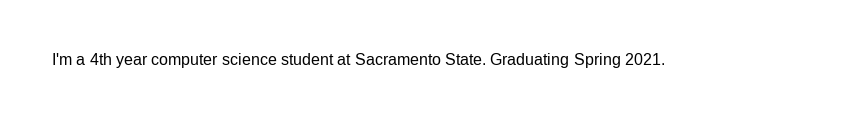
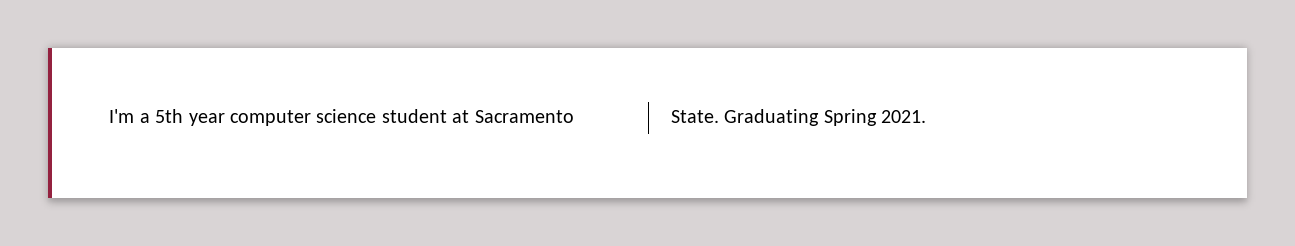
[89,53,112,65] 4th -> [155,109,184,123] 5th

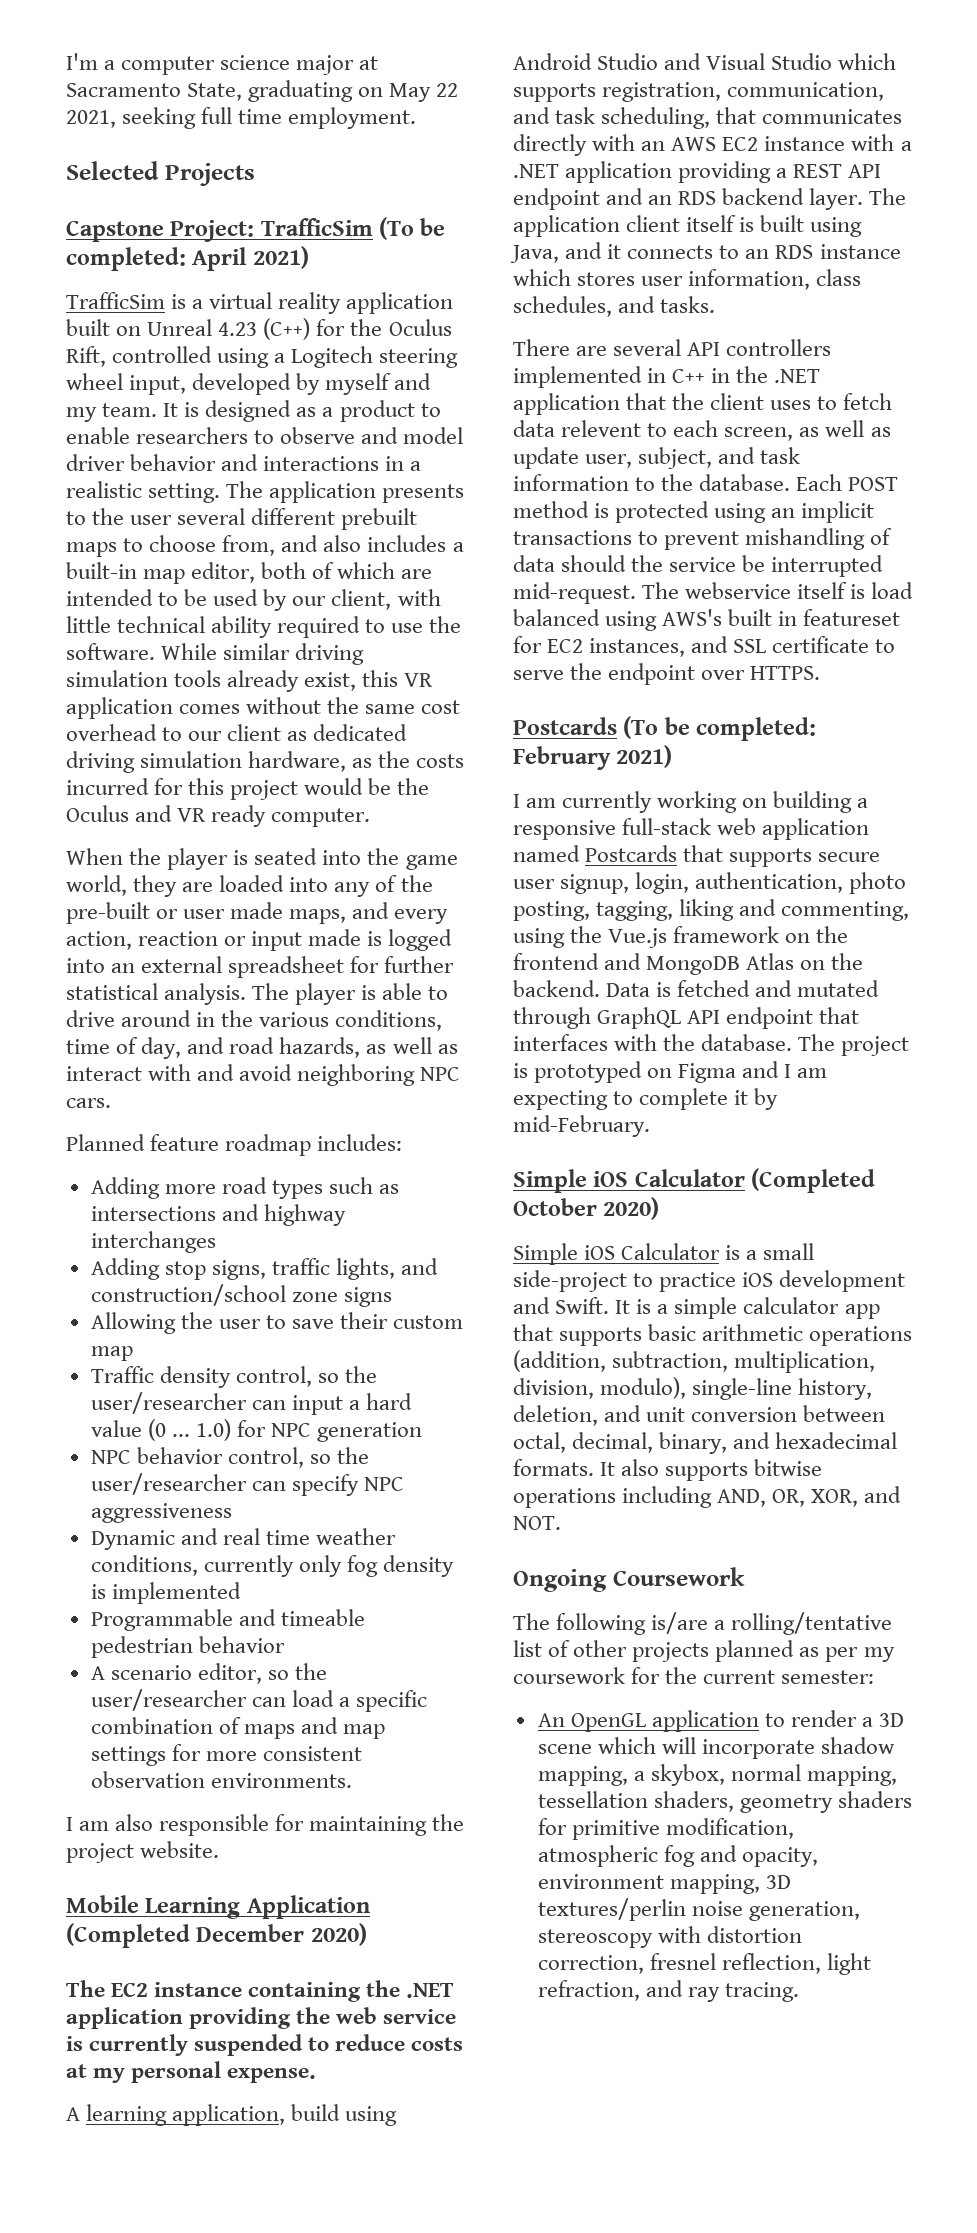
[155,109,225,126] 5th year -> (116, 65) none
[381,109,447,123] student -> [296,55,355,75] major
[671,109,927,126] State. Graduating Spring 2021. -> [187,80,459,102] [66,107,417,129] [66,161,255,186] [66,217,446,242] [66,246,309,271] [66,292,454,314] [66,318,452,340] [66,346,459,368] [66,373,432,395] [66,400,441,422] [66,427,464,444] [66,454,422,471] [66,481,465,503] [66,508,418,530] [66,535,464,557] [66,562,433,584] [66,589,441,611] [66,616,462,638] [66,643,365,665] [66,670,434,692] [66,697,461,719] [66,724,408,741] [66,751,465,773] [66,778,430,800] [66,805,371,827] [66,848,458,870] [66,875,433,897] [66,902,449,924] [66,929,453,951] [66,956,455,978] [66,983,449,1005] [66,1010,443,1031] [66,1037,458,1059] [66,1064,461,1086] [66,1098,111,1108] [66,1134,403,1156] [90,1177,400,1199] [90,1204,346,1226] [90,1231,216,1253] [90,1258,439,1280] [90,1284,392,1307] [90,1312,464,1334] [90,1346,133,1361] [90,1366,378,1388] [90,1392,413,1415] [90,1419,423,1442] [90,1447,370,1468] [90,1473,404,1496] [90,1503,232,1523] [90,1528,397,1550] [90,1555,455,1577] [90,1582,241,1604] [90,1609,365,1631] [90,1636,285,1658] [90,1663,328,1684] [90,1689,428,1712] [90,1717,386,1739] [90,1744,362,1766] [90,1771,352,1788] [66,1814,465,1836] [66,1841,220,1863] [66,1895,370,1919] [66,1923,367,1948] [66,1980,455,2002] [66,2007,457,2029] [66,2034,464,2056] [66,2061,317,2083] [66,2104,398,2126] [513,53,897,70] [513,82,885,102] [513,107,903,129] [513,134,912,156] [513,161,882,183] [513,188,907,210] [513,215,863,237] [510,242,901,263] [513,269,862,290] [513,296,716,317] [513,339,832,356] [513,366,821,388] [513,393,893,415] [513,420,891,441] [513,447,801,469] [513,474,899,491] [513,501,875,523] [513,528,893,550] [513,555,884,577] [513,582,914,604] [513,609,901,631] [513,636,896,657] [513,663,821,685] [513,716,817,741] [513,745,673,770] [513,791,869,813] [513,818,870,840] [513,845,881,867] [513,872,907,894] [513,899,910,921] [513,926,849,948] [513,953,864,975] [513,980,880,997] [513,1007,860,1029] [513,1034,910,1056] [513,1061,828,1083] [513,1088,779,1110] [513,1115,650,1137] [513,1168,876,1193] [513,1197,660,1220] [513,1243,815,1265] [513,1270,906,1292] [513,1297,880,1319] [513,1324,913,1346] [513,1350,876,1373] [513,1377,873,1400] [513,1405,886,1426] [513,1432,898,1454] [513,1459,823,1481] [513,1486,902,1508] [513,1516,561,1530] [513,1567,745,1592] [513,1612,893,1635] [513,1640,895,1662] [513,1667,875,1684] [537,1710,905,1732] [537,1737,896,1759] [537,1764,898,1786] [537,1791,912,1813] [537,1818,794,1840] [537,1845,818,1867] [537,1874,791,1894] [537,1898,860,1921] [537,1926,802,1948] [537,1953,871,1975] [537,1980,799,2002] State, graduating on May 22 2021, seeking full time employment. // Selected Projects // Capstone Project: TrafficSim (To be completed: April 2021) // TrafficSim is a virtual reality application built on Unreal 4.23 (C++) for the Oculus Rift, controlled using a Logitech steering wheel input, developed by myself and my team. It is designed as a product to enable researchers to observe and model driver behavior and interactions in a realistic setting. The application presents to the user several different prebuilt maps to choose from, and also includes a built-in map editor, both of which are intended to be used by our client, with little technical ability required to use the software. While similar driving simulation tools already exist, this VR application comes without the same cost overhead to our client as dedicated driving simulation hardware, as the costs incurred for this project would be the Oculus and VR ready computer. // When the player is seated into the game world, they are loaded into any of the pre-built or user made maps, and every action, reaction or input made is logged into an external spreadsheet for further statistical analysis. The player is able to drive around in the various conditions, time of day, and road hazards, as well as interact with and avoid neighboring NPC cars. // Planned feature roadmap includes: // Adding more road types such as intersections and highway interchanges // Adding stop signs, traffic lights, and construction/school zone signs // Allowing the user to save their custom map // Traffic density control, so the user/researcher can input a hard value (0 ... 1.0) for NPC generation // NPC behavior control, so the user/researcher can specify NPC aggressiveness // Dynamic and real time weather conditions, currently only fog density is implemented // Programmable and timeable pedestrian behavior // A scenario editor, so the user/researcher can load a specific combination of maps and map settings for more consistent observation environments. // I am also responsible for maintaining the project website. // Mobile Learning Application (Completed December 2020) // The EC2 instance containing the .NET application providing the web service is currently suspended to reduce costs at my personal expense. // A learning application, build using Android Studio and Visual Studio which supports registration, communication, and task scheduling, that communicates directly with an AWS EC2 instance with a .NET application providing a REST API endpoint and an RDS backend layer. The application client itself is built using Java, and it connects to an RDS instance which stores user information, class schedules, and tasks. // There are several API controllers implemented in C++ in the .NET application that the client uses to fetch data relevent to each screen, as well as update user, subject, and task information to the database. Each POST method is protected using an implicit transactions to prevent mishandling of data should the service be interrupted mid-request. The webservice itself is load balanced using AWS's built in featureset for EC2 instances, and SSL certificate to serve the endpoint over HTTPS. // Postcards (To be completed: February 2021) // I am currently working on building a responsive full-stack web application named Postcards that supports secure user signup, login, authentication, photo posting, tagging, liking and commenting, using the Vue.js framework on the frontend and MongoDB Atlas on the backend. Data is fetched and mutated through GraphQL API endpoint that interfaces with the database. The project is prototyped on Figma and I am expecting to complete it by mid-February. // Simple iOS Calculator (Completed October 2020) // Simple iOS Calculator is a small side-project to practice iOS development and Swift. It is a simple calculator app that supports basic arithmetic operations (addition, subtraction, multiplication, division, modulo), single-line history, deletion, and unit conversion between octal, decimal, binary, and hexadecimal formats. It also supports bitwise operations including AND, OR, XOR, and NOT. // Ongoing Coursework // The following is/are a rolling/tentative list of other projects planned as per my coursework for the current semester: // An OpenGL application to render a 3D scene which will incorporate shadow mapping, a skybox, normal mapping, tessellation shaders, geometry shaders for primitive modification, atmospheric fog and opacity, environment mapping, 3D textures/perlin noise generation, stereoscopy with distortion correction, fresnel reflection, light refraction, and ray tracing.

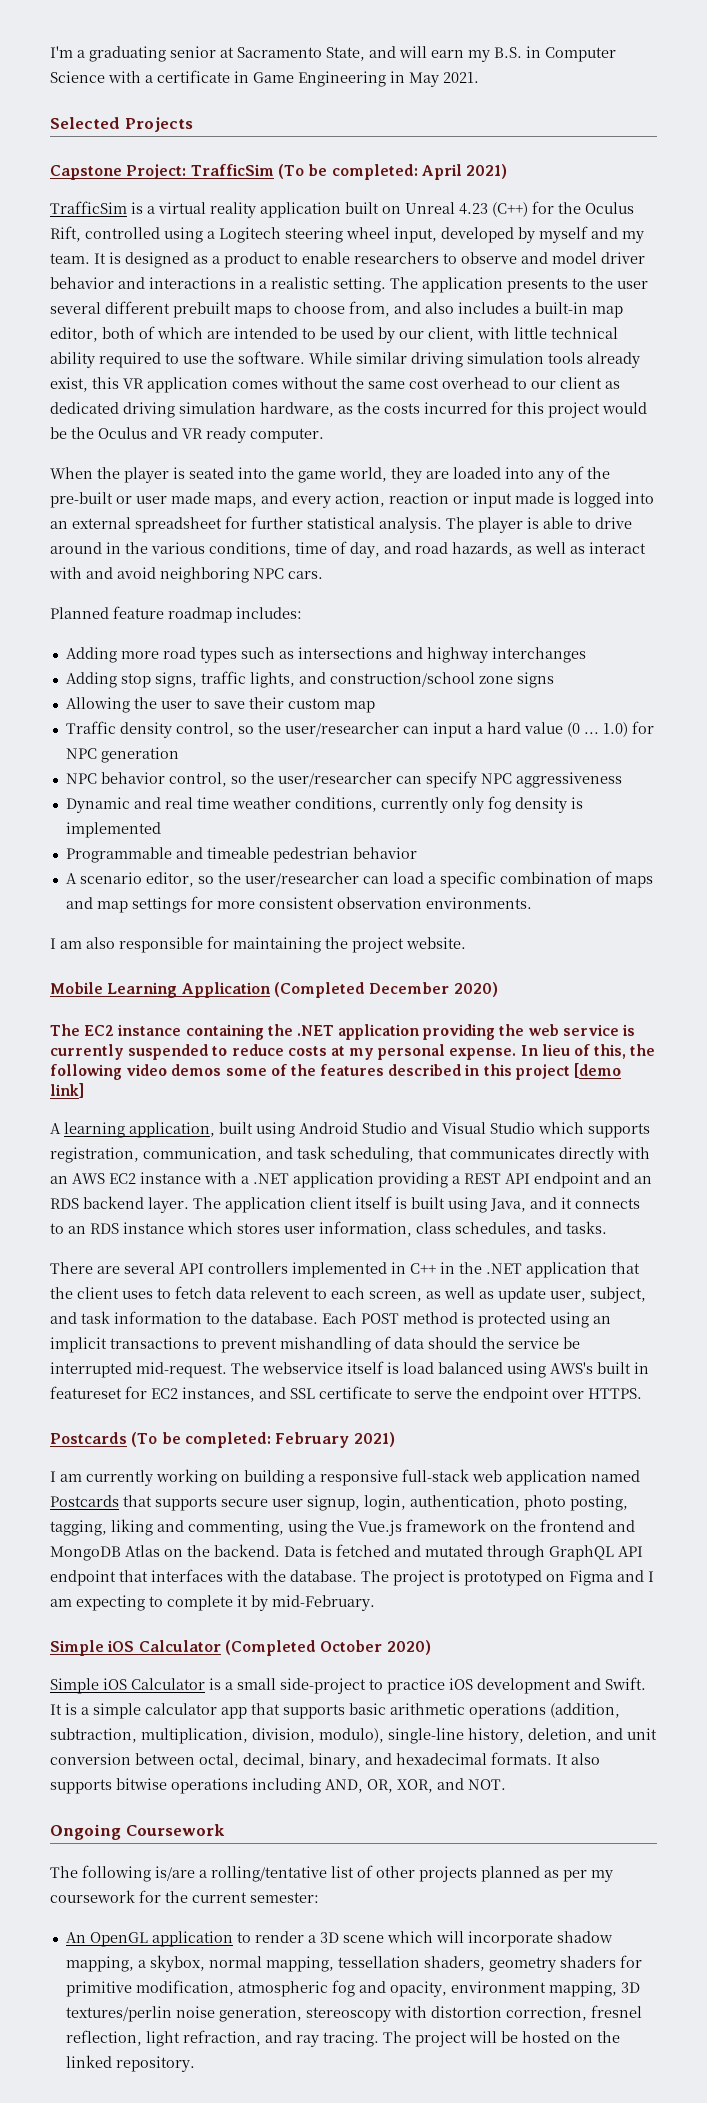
[121,55,379,75] [66,80,459,102] [66,107,417,129] computer science major at Sacramento State, graduating on May 22 2021, seeking full time employment. -> [89,46,616,62] [50,70,479,87] graduating senior at Sacramento State, and will earn my B.S. in Computer Science with a certificate in Game Engineering in May 2021.
(317, 2075) none -> [520,1044,656,1059] [50,1063,622,1080] [50,1083,84,1098] In lieu of this, the following video demos some of the features described in this project [demo link]
[291,2104,341,2121] build -> [219,1122,253,1134] built
(799, 1992) none -> [382,2031,620,2047] [65,2055,195,2072] The project will be hosted on the linked repository.

